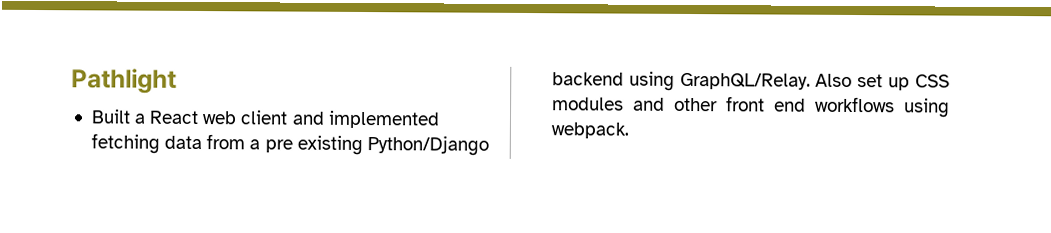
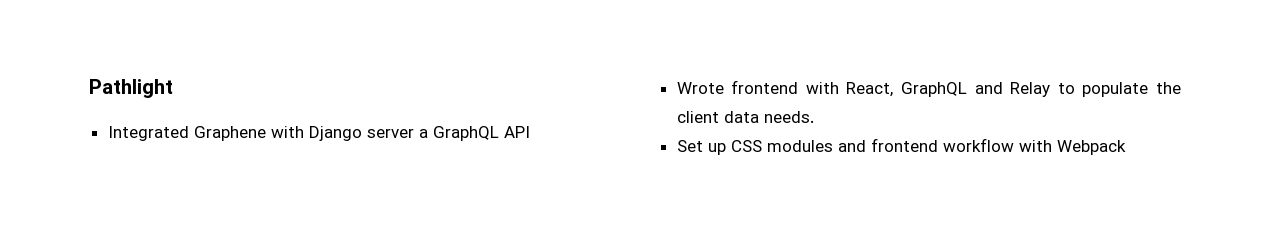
[90,109,440,129] [90,133,490,156] [551,71,951,91] [551,96,950,118] [550,122,629,139] Built a React web client and implemented fetching data from a pre existing Python/Django backend using GraphQL/Relay. Also set up CSS modules and other front end workflows using webpack. -> [107,126,530,141] [676,80,1181,97] [676,111,814,123] [676,138,1126,155] Integrated Graphene with Django server a GraphQL API // Wrote frontend with React, GraphQL and Relay to populate the client data needs. // Set up CSS modules and frontend workflow with Webpack

